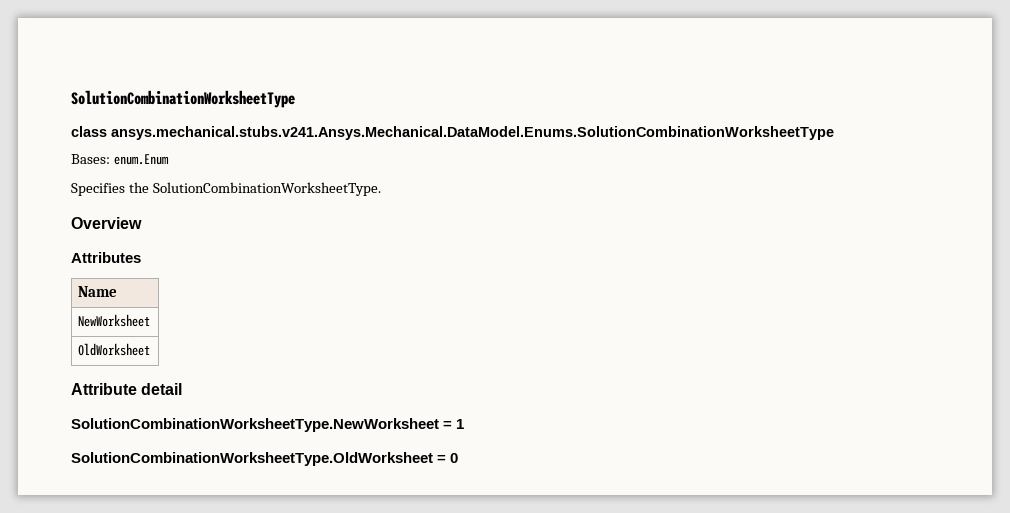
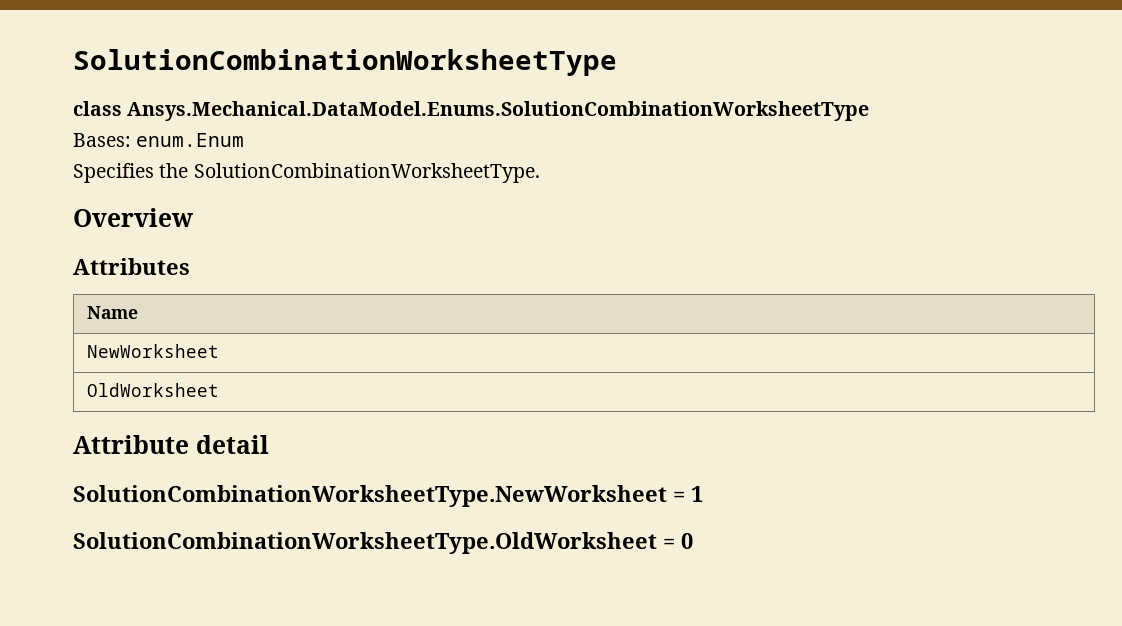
[111,126,834,140] ansys.mechanical.stubs.v241.Ansys.Mechanical.DataModel.Enums.SolutionCombinationWorksheetType -> [127,101,870,121] Ansys.Mechanical.DataModel.Enums.SolutionCombinationWorksheetType

